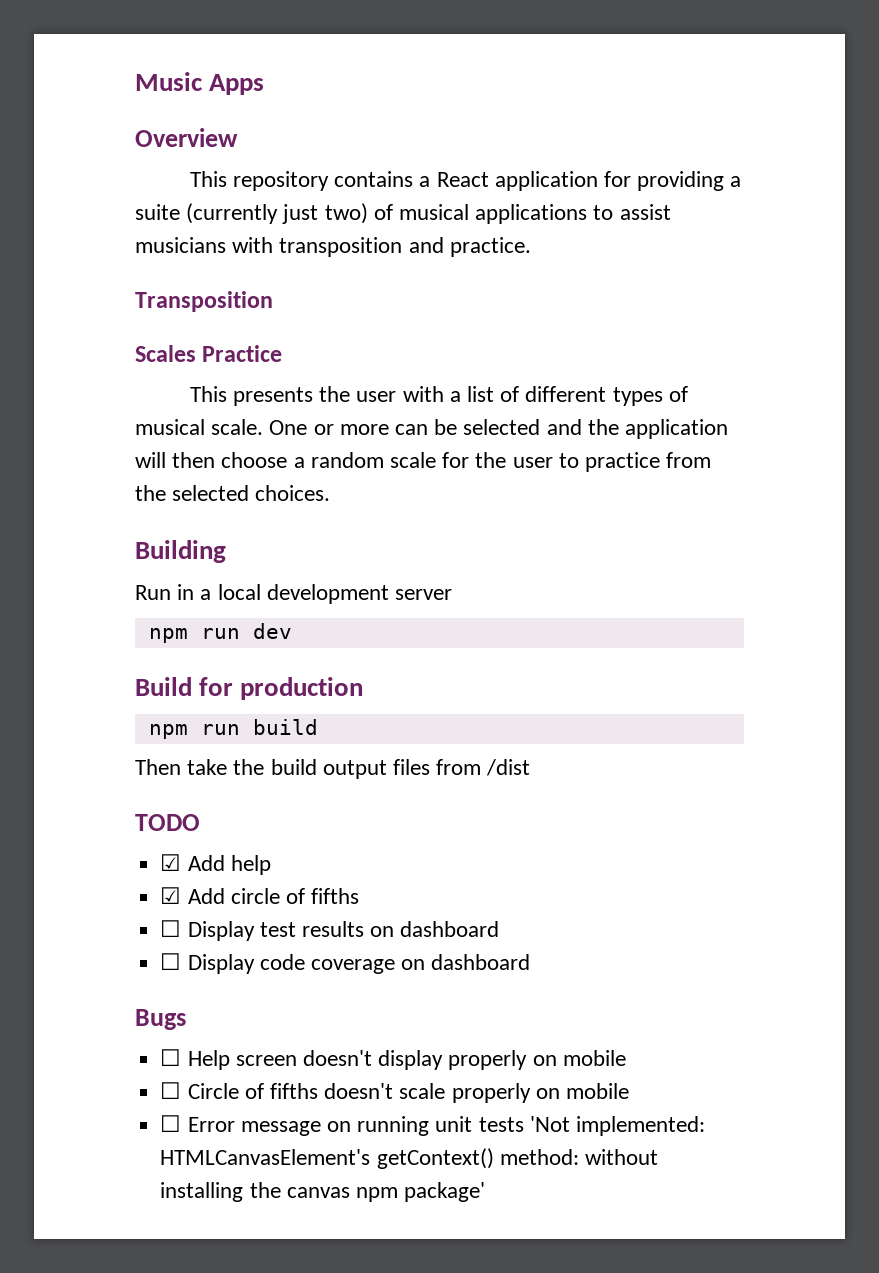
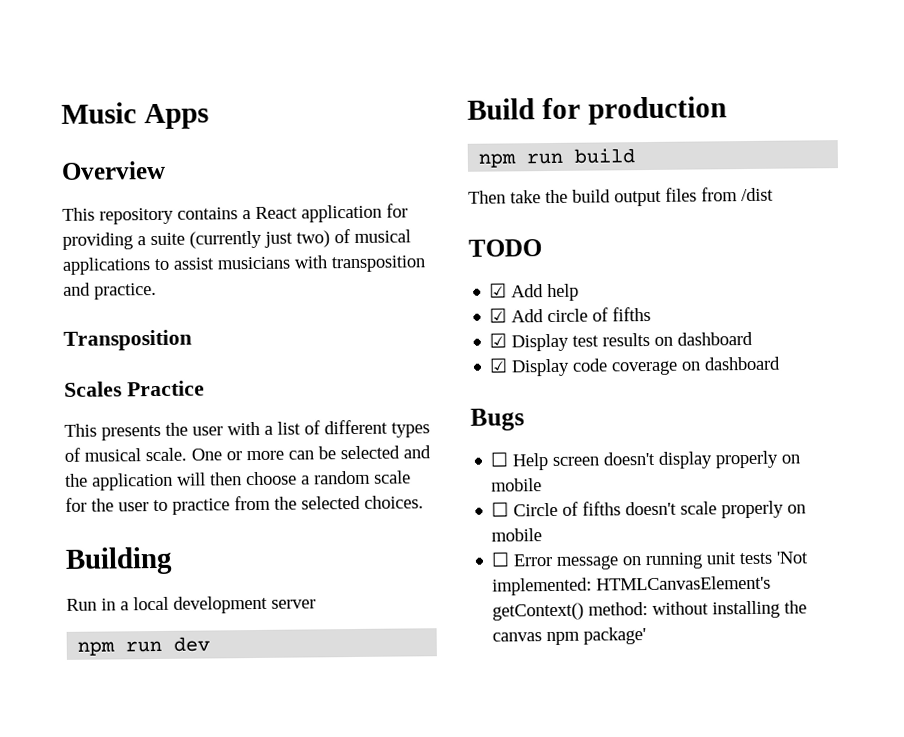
[160,920,182,937] ☐ -> [489,333,508,348] ☑
[160,953,182,970] ☐ -> [489,358,509,373] ☑

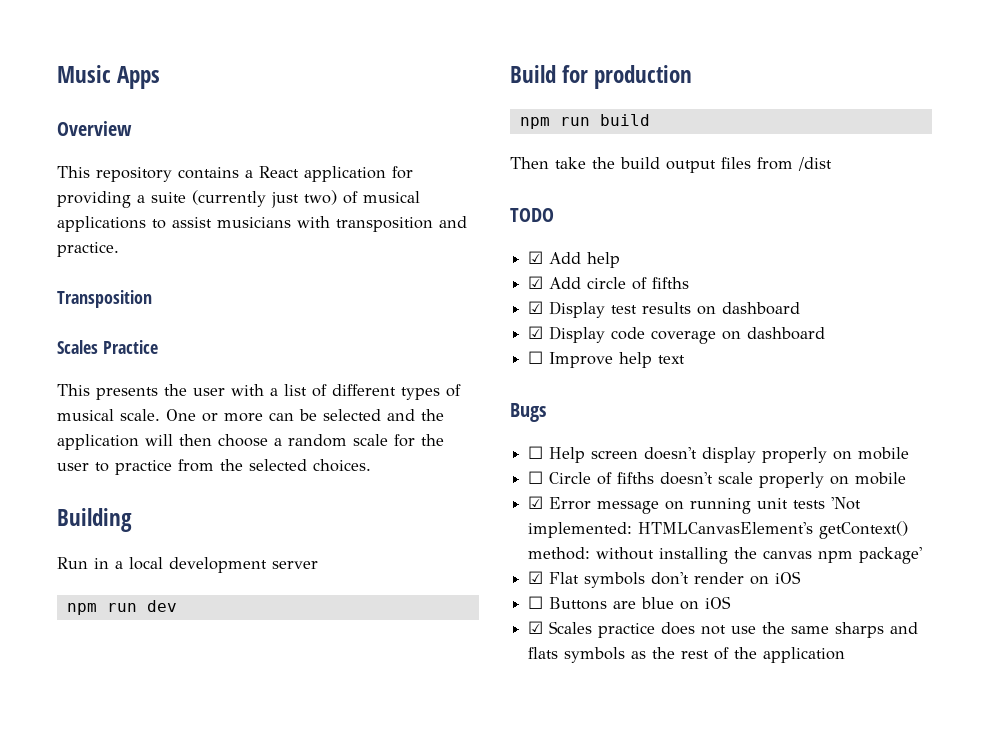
(782, 363) none -> [528,351,686,368] // ☐ Improve help text
[491,552,511,567] ☐ -> [528,496,544,509] ☑
(647, 636) none -> [528,571,802,588] [528,596,732,610] [528,621,919,638] [528,647,846,663] // ☑ Flat symbols don't render on iOS // ☐ Buttons are blue on iOS // ☑ Scales practice does not use the same sharps and flats symbols as the rest of the application

